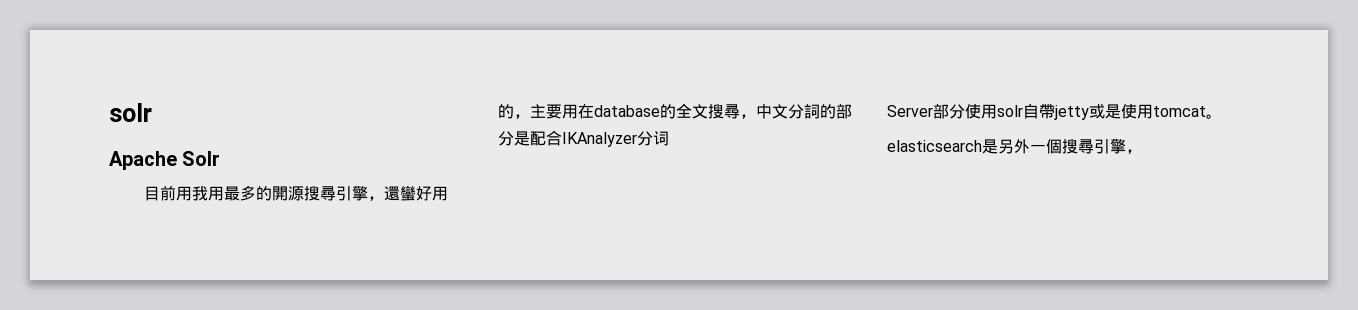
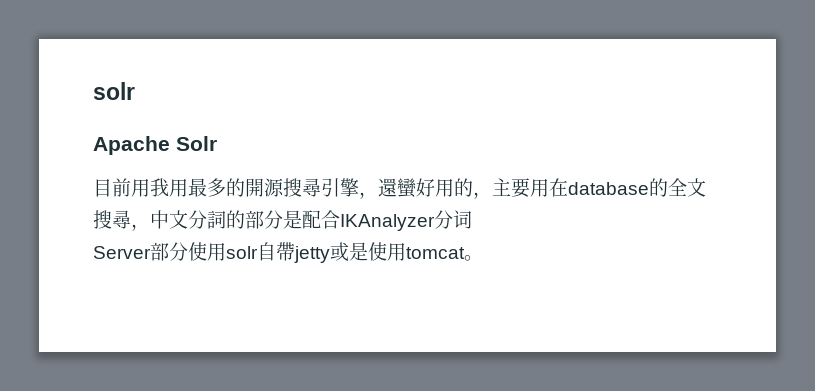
[887,139,1142,154] // elasticsearch是另外一個搜尋引擎， -> (483, 258) none

